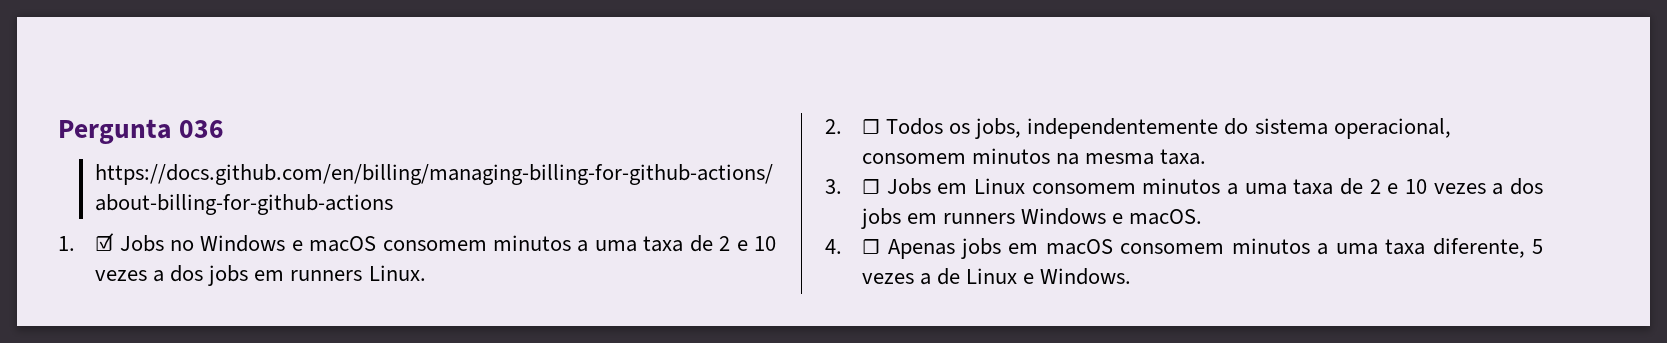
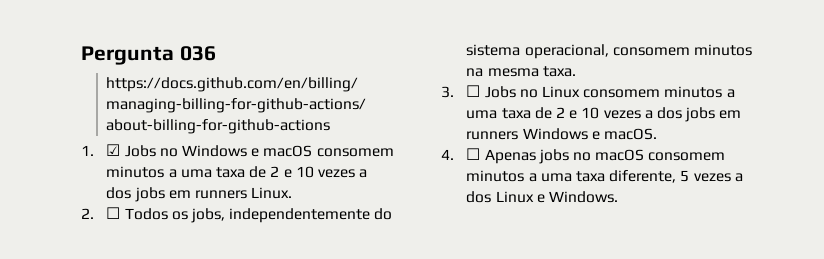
[937,183,968,194] em -> [519,89,538,98] no
[1008,243,1039,254] em -> [573,152,592,161] no
[937,268,961,285] de -> [466,191,492,203] dos

